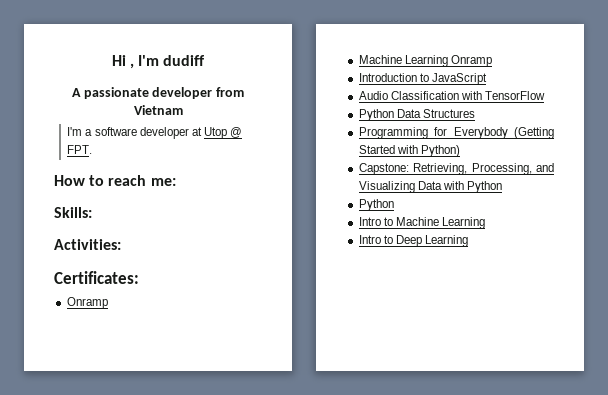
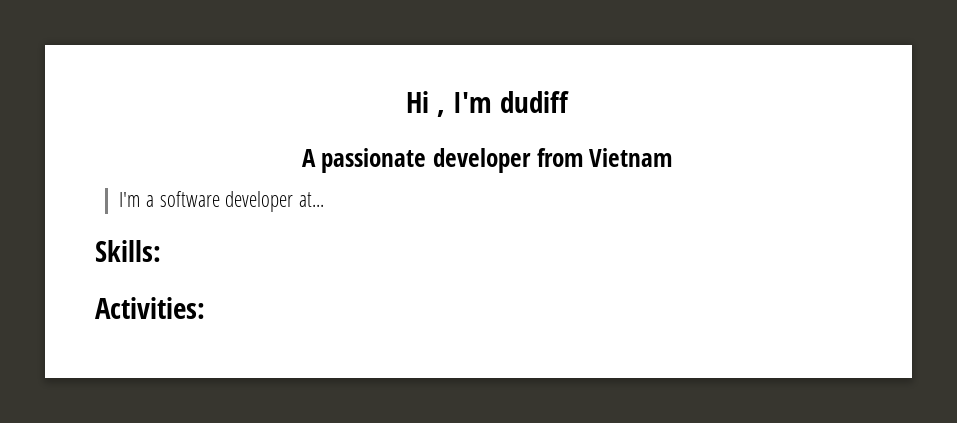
[191,127,243,139] [67,145,93,154] [54,175,176,186] [54,207,92,218] [54,239,121,250] [54,271,139,284] [66,297,108,309] [358,55,492,67] [358,73,487,85] [358,91,545,100] [358,109,475,121] [358,127,554,139] [358,145,460,157] [358,163,554,175] [358,181,502,193] [358,199,394,211] [358,217,485,229] [358,235,468,247] at Utop @ FPT. // How to reach me: // Skills: // Activities: // Certificates: // Onramp // Machine Learning Onramp // Introduction to JavaScript // Audio Classification with TensorFlow // Python Data Structures // Programming for Everybody (Getting Started with Python) // Capstone: Retrieving, Processing, and Visualizing Data with Python // Python // Intro to Machine Learning // Intro to Deep Learning -> [299,192,325,207] [95,240,161,262] [95,297,205,319] at... // Skills: // Activities:

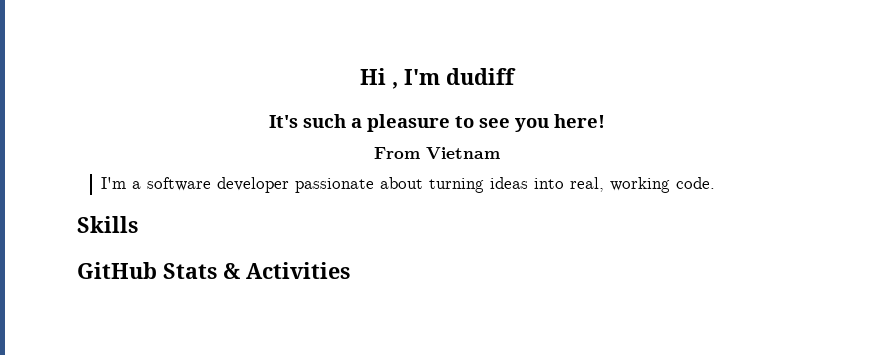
[301,148,583,173] A passionate developer from -> [269,114,605,132] [374,147,420,159] It's such a pleasure to see you here! // From
[299,192,325,207] [95,240,161,262] [95,297,205,319] at... // Skills: // Activities: -> [295,177,716,193] [77,216,138,233] [77,262,350,279] passionate about turning ideas into real, working code. // Skills // GitHub Stats & Activities

